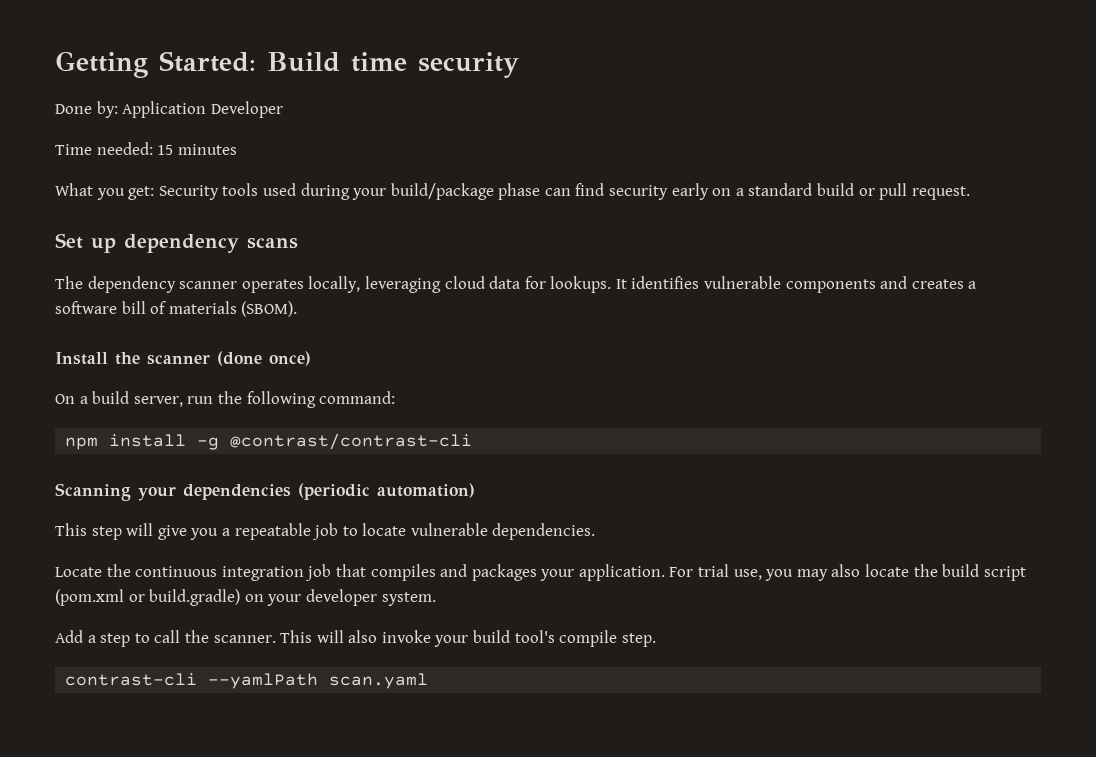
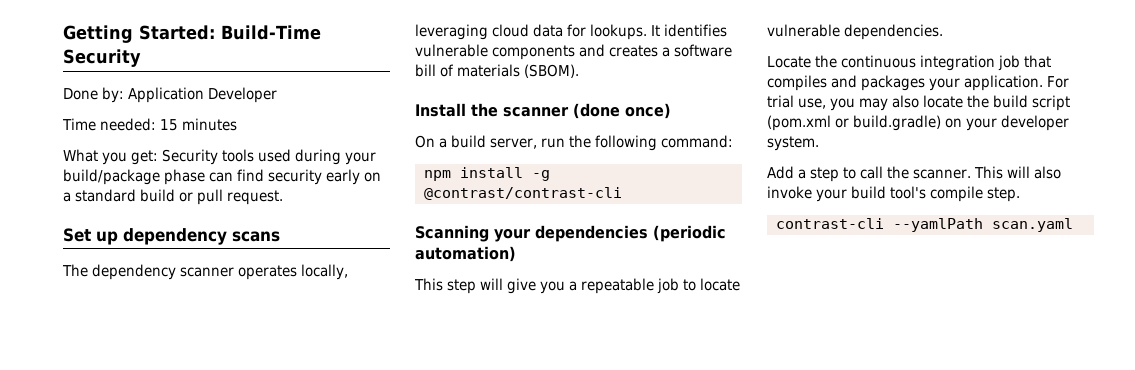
[267,52,519,78] Build time security -> [221,25,321,40] [63,49,141,67] Build-Time Security

